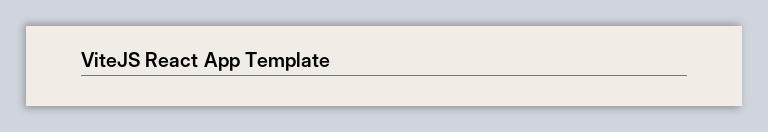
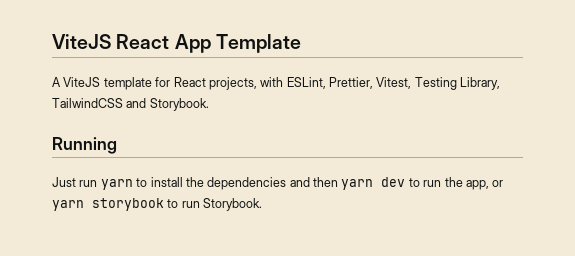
(330, 61) none -> [52,77,501,90] [52,98,209,111] [52,137,117,154] [52,177,504,190] [52,198,263,211] // A ViteJS template for React projects, with ESLint, Prettier, Vitest, Testing Library, TailwindCSS and Storybook. // Running // Just run yarn to install the dependencies and then yarn dev to run the app, or yarn storybook to run Storybook.

